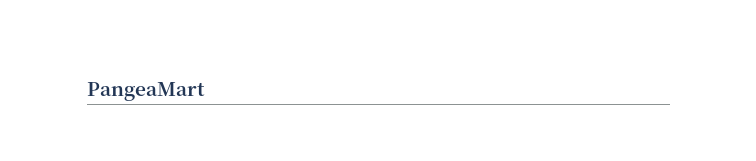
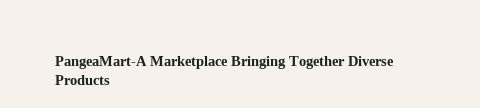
[87,82,205,101] PangeaMart -> [55,56,394,69] [55,75,110,85] PangeaMart-A Marketplace Bringing Together Diverse Products

